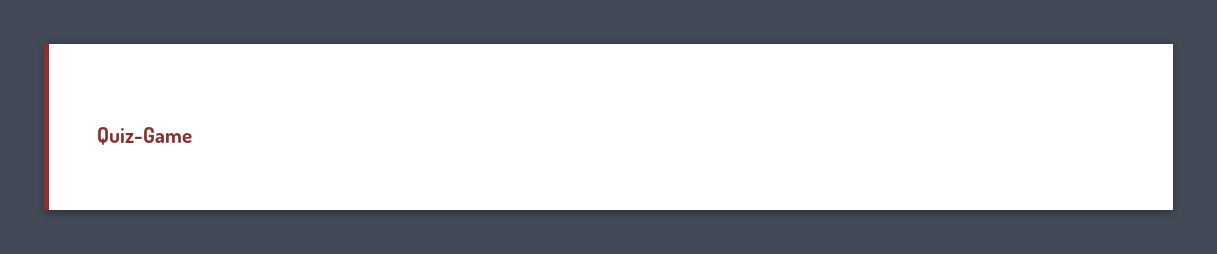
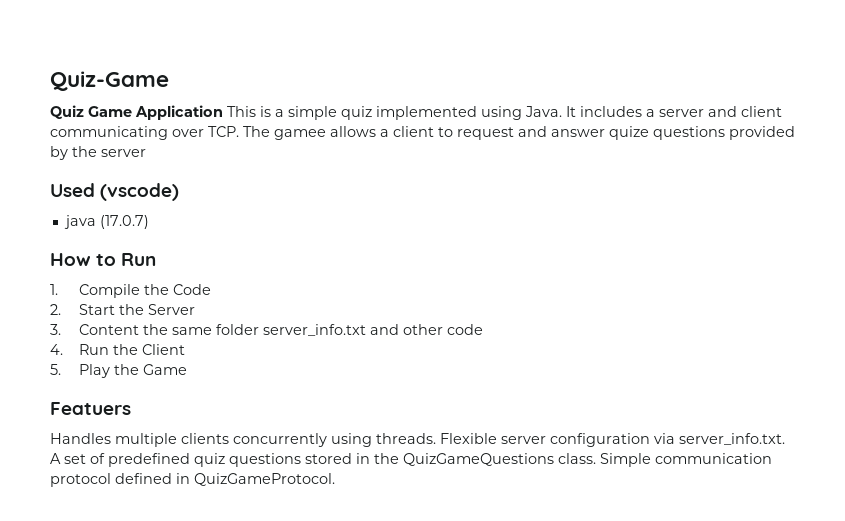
(192, 136) none -> [50,105,782,120] [50,126,795,140] [50,146,146,160] [50,183,180,201] [63,215,149,229] [50,253,157,266] [50,284,211,298] [50,304,195,315] [50,324,483,336] [50,344,185,355] [50,364,187,378] [50,402,131,415] [50,433,785,447] [50,453,772,467] [50,473,335,487] // Quiz Game Application This is a simple quiz implemented using Java. It includes a server and client communicating over TCP. The gamee allows a client to request and answer quize questions provided by the server // Used (vscode) // java (17.0.7) // How to Run // 1. Compile the Code // 2. Start the Server // 3. Content the same folder server_info.txt and other code // 4. Run the Client // 5. Play the Game // Featuers // Handles multiple clients concurrently using threads. Flexible server configuration via server_info.txt. A set of predefined quiz questions stored in the QuizGameQuestions class. Simple communication protocol defined in QuizGameProtocol.

